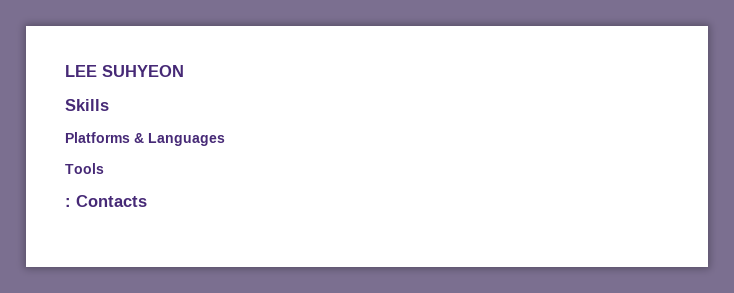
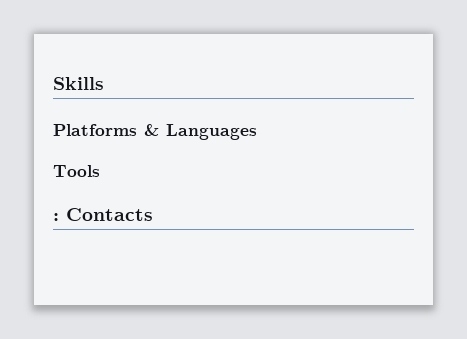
[65,65,184,77] LEE SUHYEON // -> (53, 83) none

